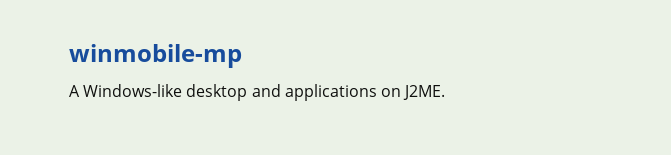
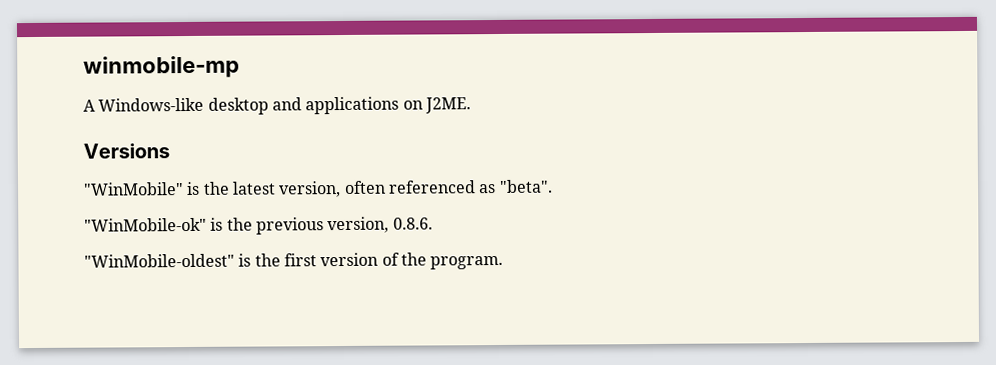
(446, 92) none -> [83,143,170,159] [83,179,553,198] [84,216,433,235] [84,252,504,270] // Versions // "WinMobile" is the latest version, often referenced as "beta". // "WinMobile-ok" is the previous version, 0.8.6. // "WinMobile-oldest" is the first version of the program.

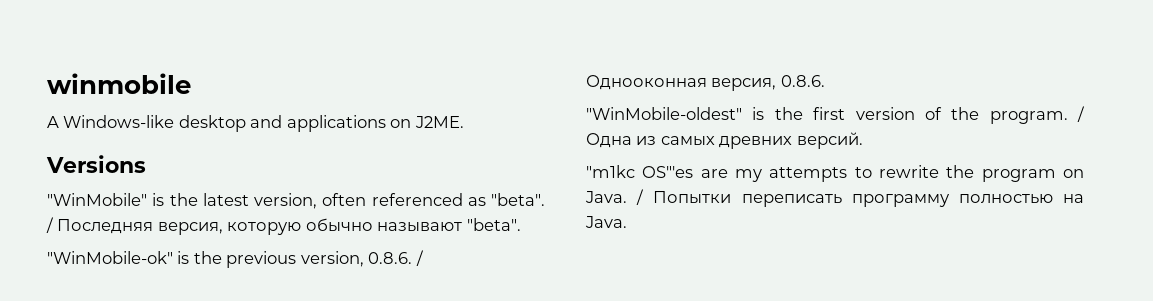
[83,55,240,79] winmobile-mp -> [47,73,191,94] winmobile
(553, 186) none -> [46,217,521,235] / Последняя версия, которую обычно называют "beta".
(433, 223) none -> [415,250,424,266] [586,75,825,91] / Однооконная версия, 0.8.6.
(504, 262) none -> [1077,106,1085,122] [586,132,863,149] [586,165,1084,182] [585,189,1084,207] [585,216,627,228] / Одна из самых древних версий. // "m1kc OS"'es are my attempts to rewrite the program on Java. / Попытки переписать программу полностью на Java.

